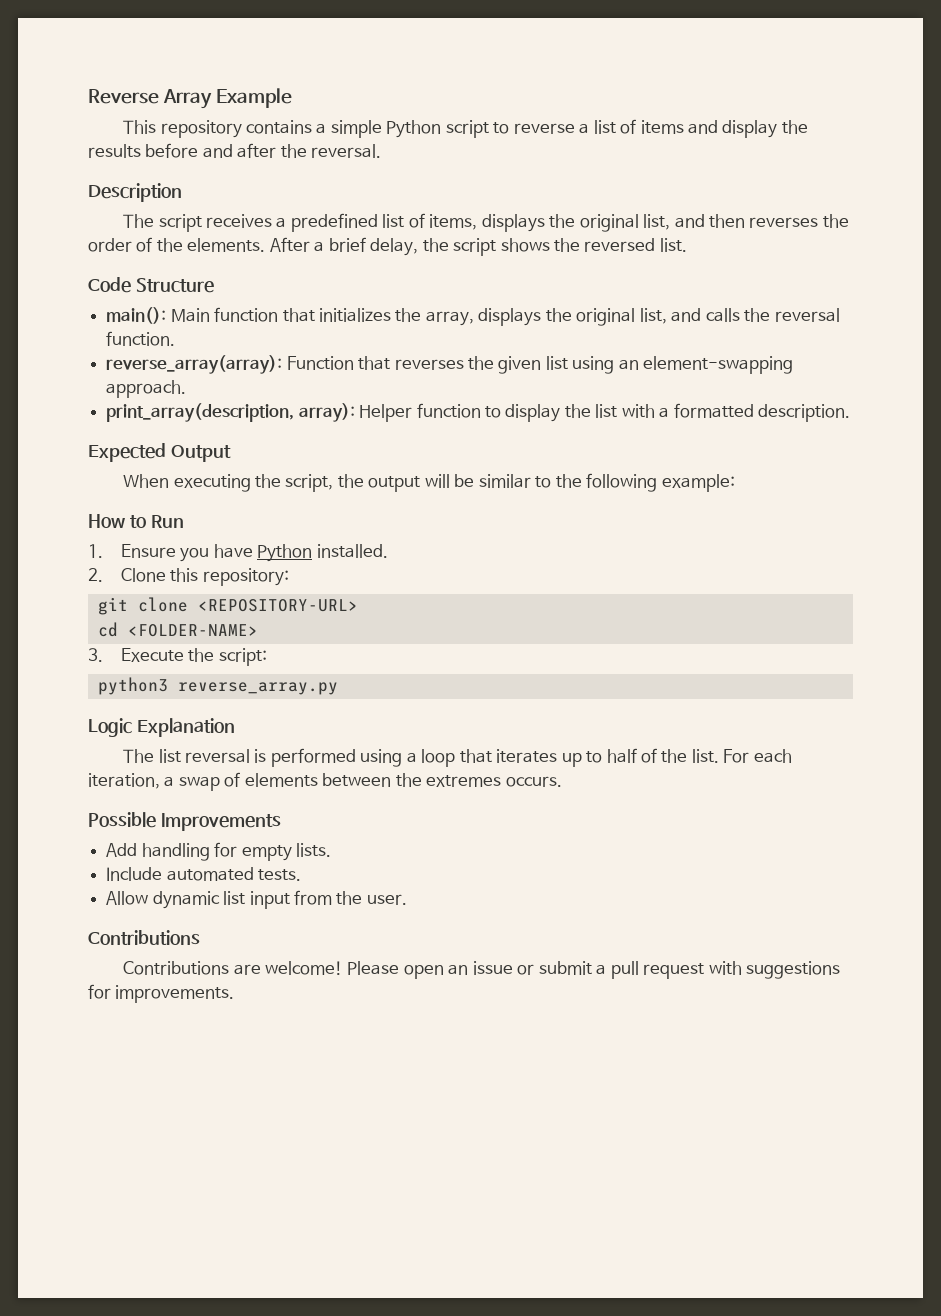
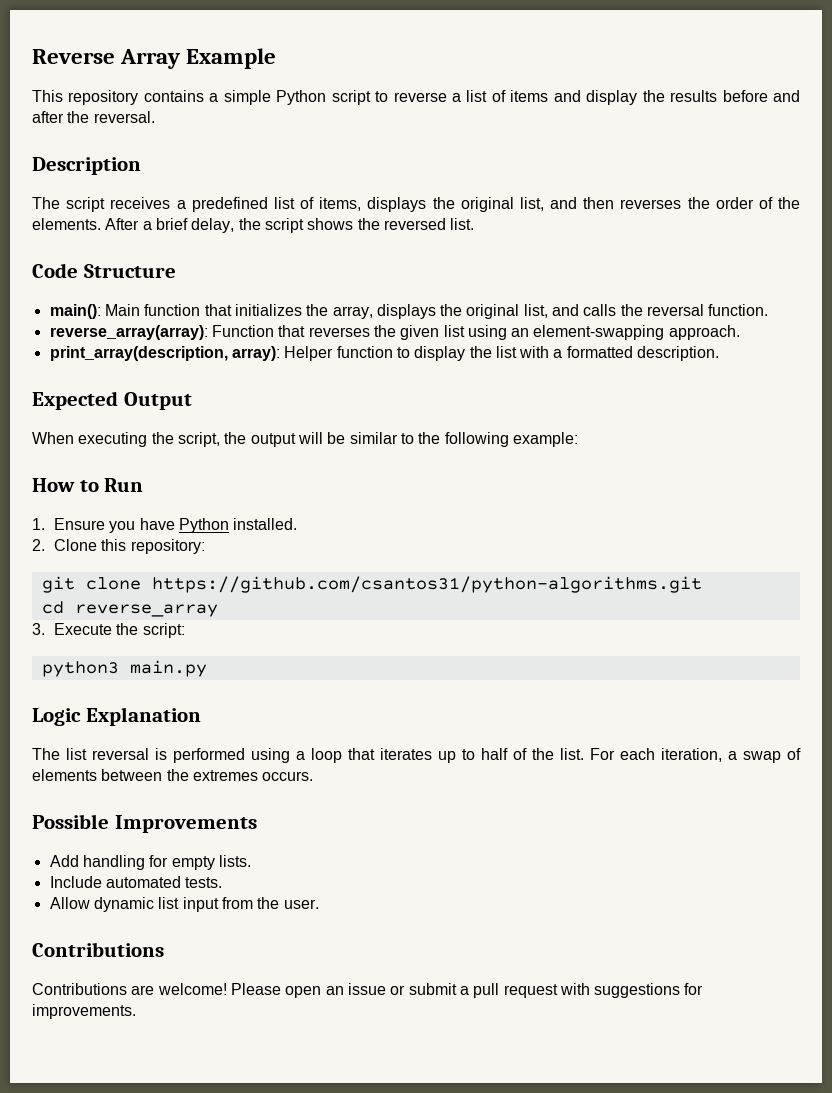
[197,599,358,612] <REPOSITORY-URL> -> [151,576,702,593] https://github.com/csantos31/python-algorithms.git
[127,624,258,637] <FOLDER-NAME> -> [74,604,218,617] reverse_array
[177,682,338,695] reverse_array.py -> [129,660,207,677] main.py

